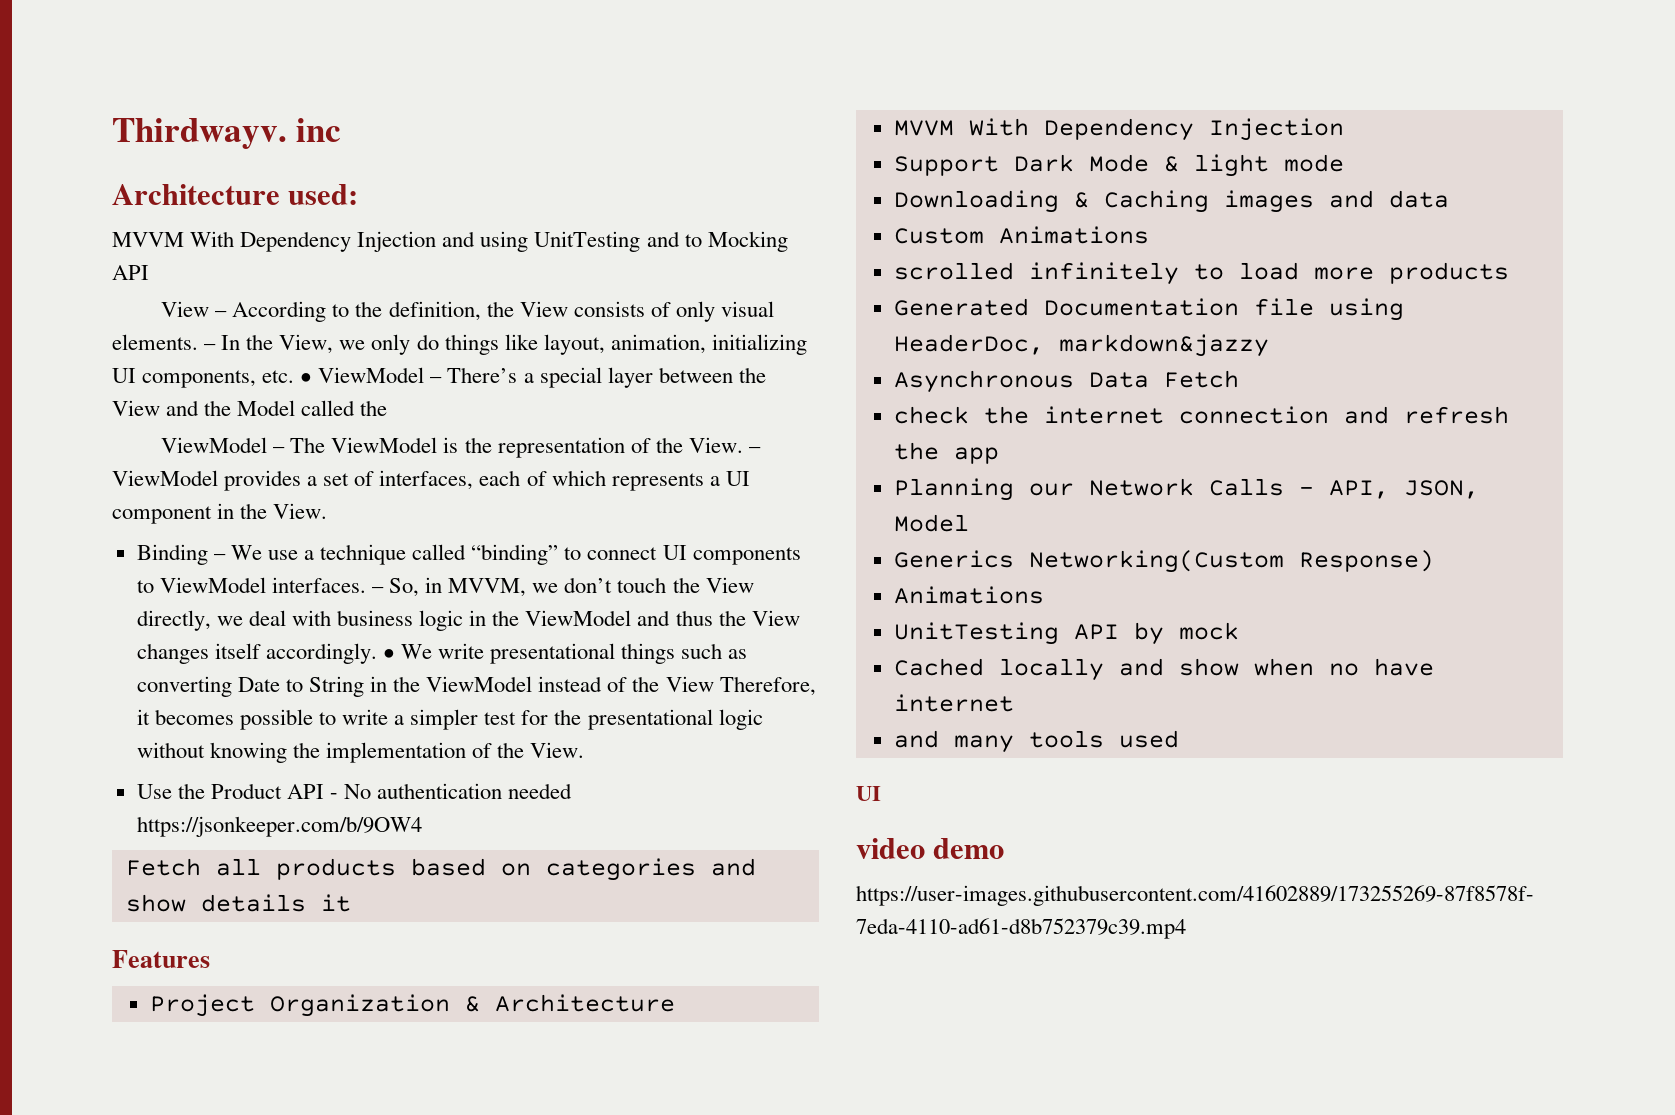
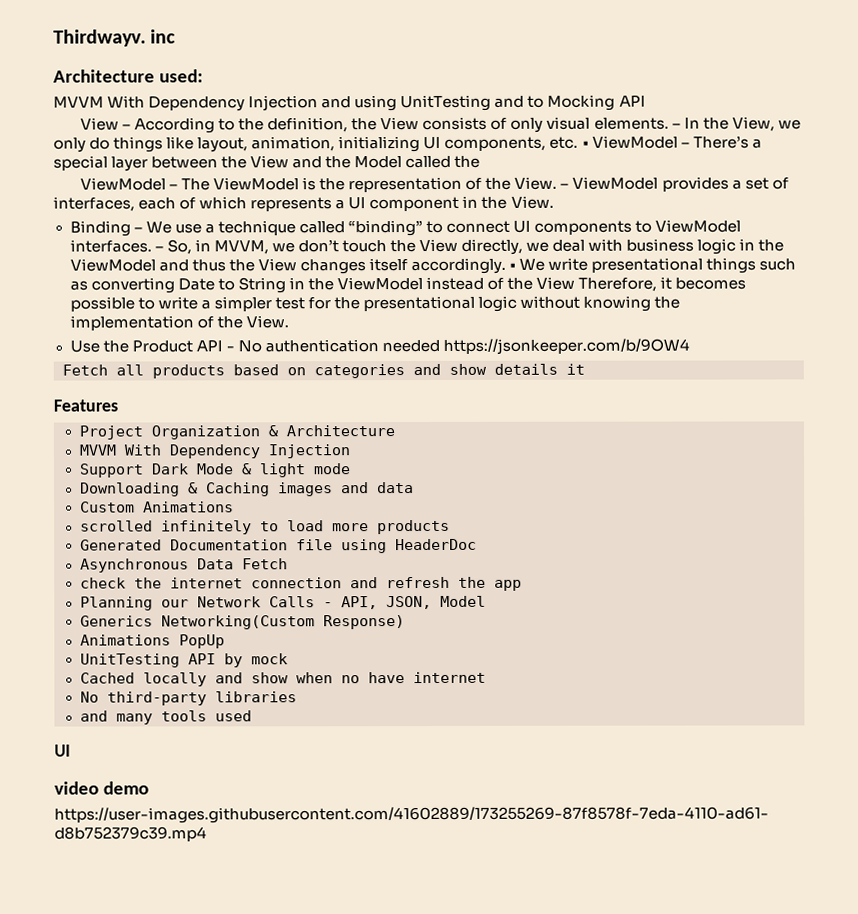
[894,334,1270,357] HeaderDoc, markdown&jazzy -> [394,538,477,551] HeaderDoc
(1045, 595) none -> [178,634,225,649] PopUp
(1015, 703) none -> [79,691,297,706] // No third-party libraries

